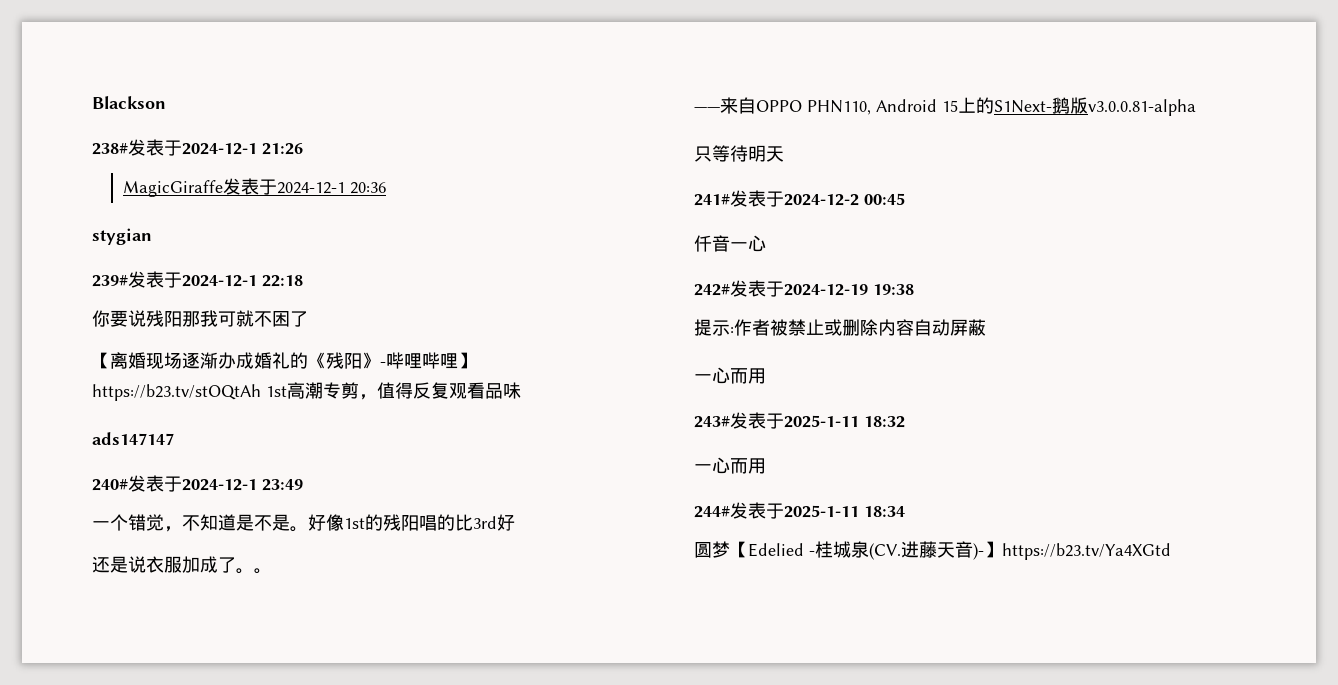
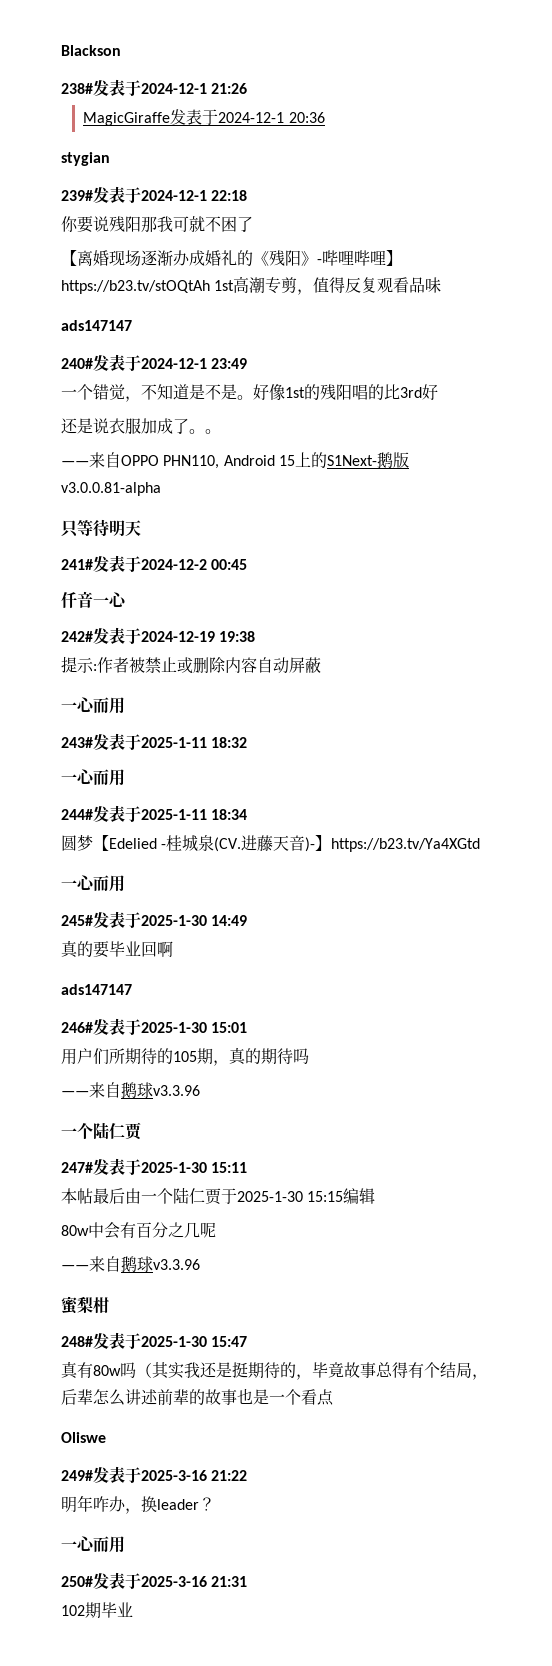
(1171, 551) none -> [61,875,125,892] [61,911,248,928] [61,940,173,958] [61,984,132,995] [61,1018,248,1035] [61,1047,309,1066] [61,1082,200,1098] [61,1122,142,1140] [61,1158,248,1175] [61,1187,376,1205] [61,1222,216,1239] [61,1256,200,1272] [61,1296,109,1314] [61,1332,248,1349] [61,1361,488,1380] [61,1388,334,1406] [61,1432,106,1443] [61,1466,248,1483] [61,1495,215,1514] [61,1536,125,1553] [61,1572,248,1589] [61,1602,133,1618] // 一心而用 // 245#发表于2025-1-30 14:49 // 真的要毕业回啊 // ads147147 // 246#发表于2025-1-30 15:01 // 用户们所期待的105期，真的期待吗 // ——来自鹅球v3.3.96 // 一个陆仁贾 // 247#发表于2025-1-30 15:11 // 本帖最后由一个陆仁贾于2025-1-30 15:15编辑 // 80w中会有百分之几呢 // ——来自鹅球v3.3.96 // 蜜梨柑 // 248#发表于2025-1-30 15:47 // 真有80w吗（其实我还是挺期待的，毕竟故事总得有个结局，后辈怎么讲述前辈的故事也是一个看点 // Oliswe // 249#发表于2025-3-16 21:22 // 明年咋办，换leader？ // 一心而用 // 250#发表于2025-3-16 21:31 // 102期毕业

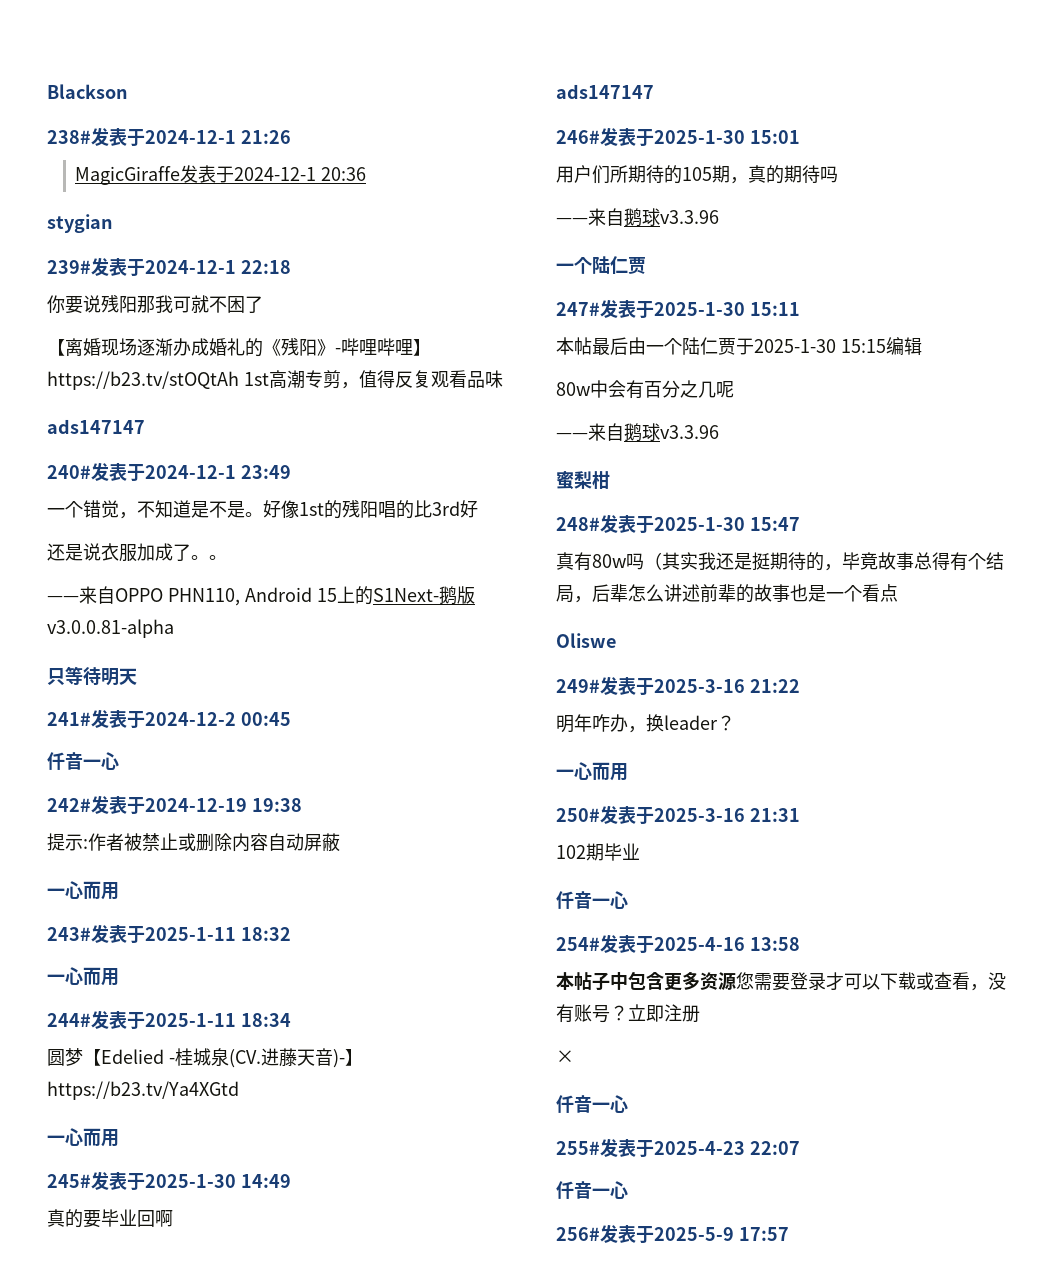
(133, 1609) none -> [556,891,628,909] [556,934,800,953] [556,971,1006,991] [556,1004,700,1023] [556,1050,574,1063] [556,1095,628,1113] [556,1138,800,1157] [556,1181,628,1199] [556,1224,789,1243] // 仟音一心 // 254#发表于2025-4-16 13:58 // 本帖子中包含更多资源您需要登录才可以下载或查看，没有账号？立即注册 // × // 仟音一心 // 255#发表于2025-4-23 22:07 // 仟音一心 // 256#发表于2025-5-9 17:57

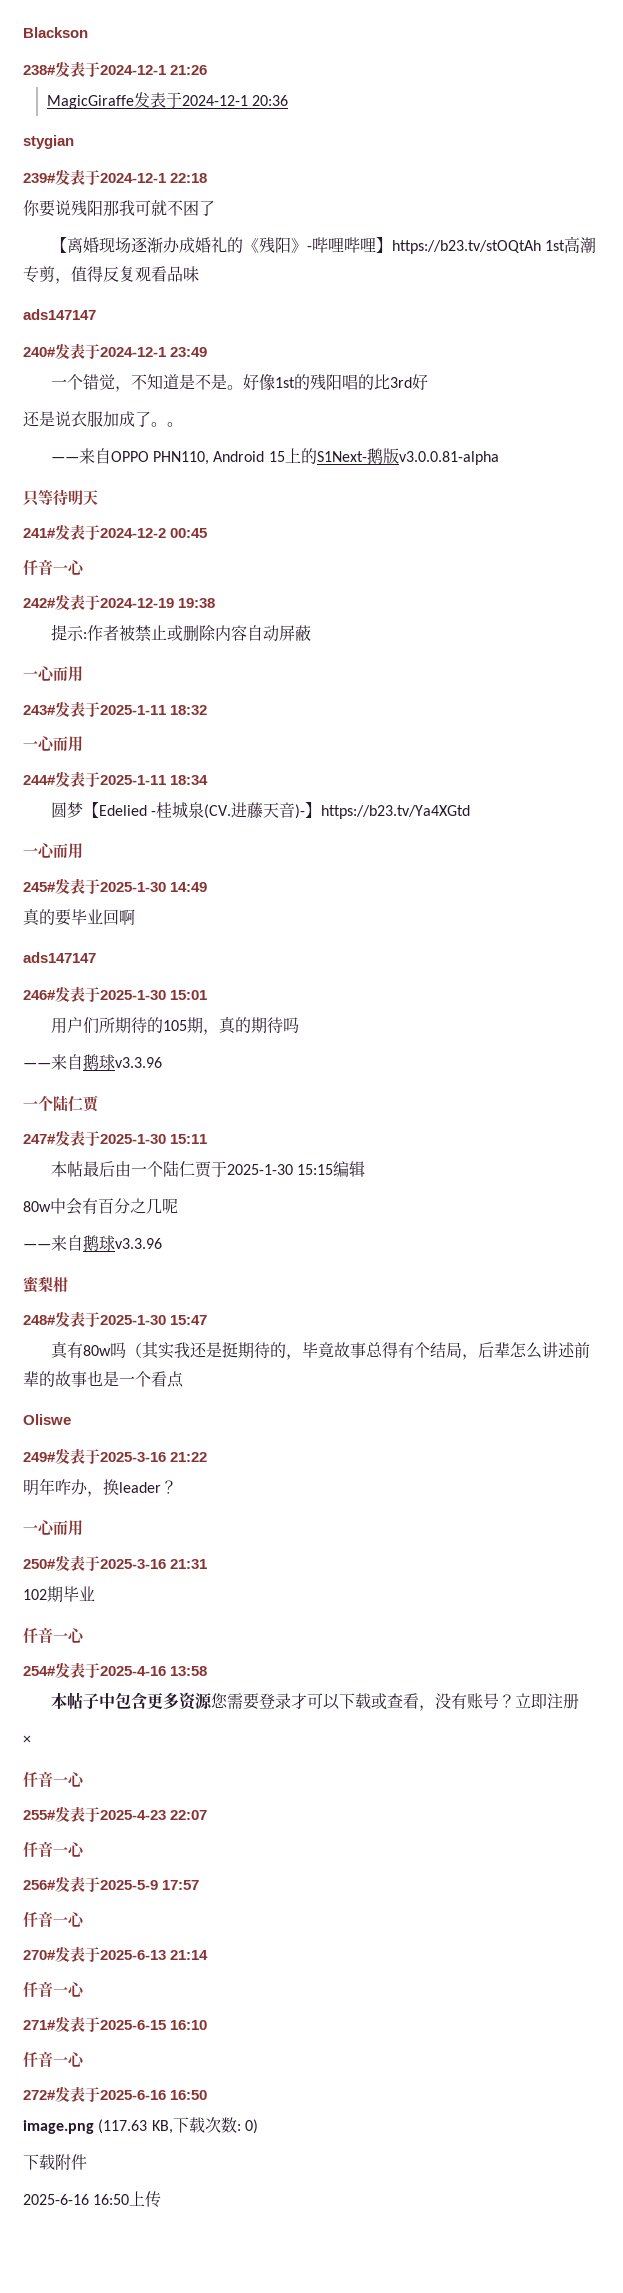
(789, 1234) none -> [23,1911,85,1928] [23,1946,209,1963] [23,1981,85,1998] [23,2016,208,2033] [23,2051,85,2068] [23,2086,208,2103] [23,2117,258,2134] [23,2154,87,2171] [23,2191,162,2208] // 仟音一心 // 270#发表于2025-6-13 21:14 // 仟音一心 // 271#发表于2025-6-15 16:10 // 仟音一心 // 272#发表于2025-6-16 16:50 // image.png (117.63 KB,下载次数: 0) // 下载附件 // 2025-6-16 16:50上传

